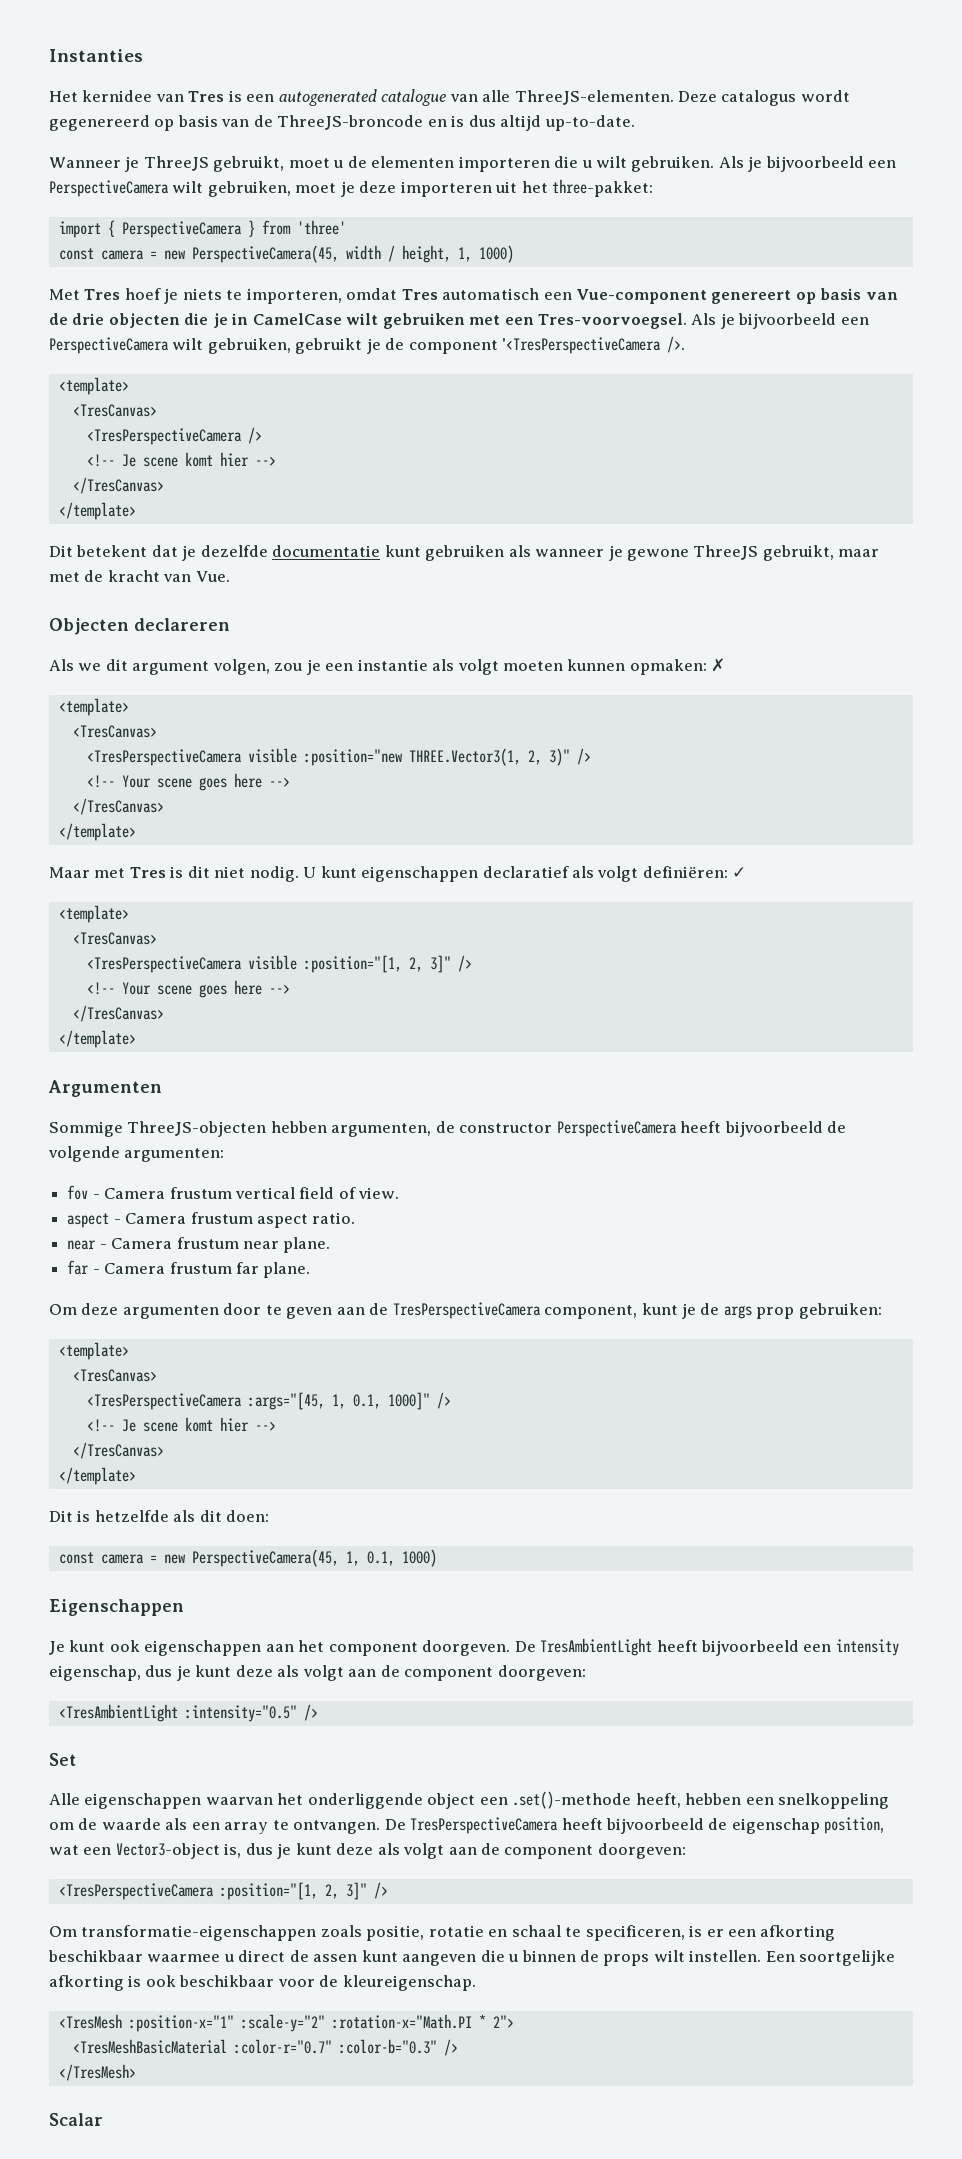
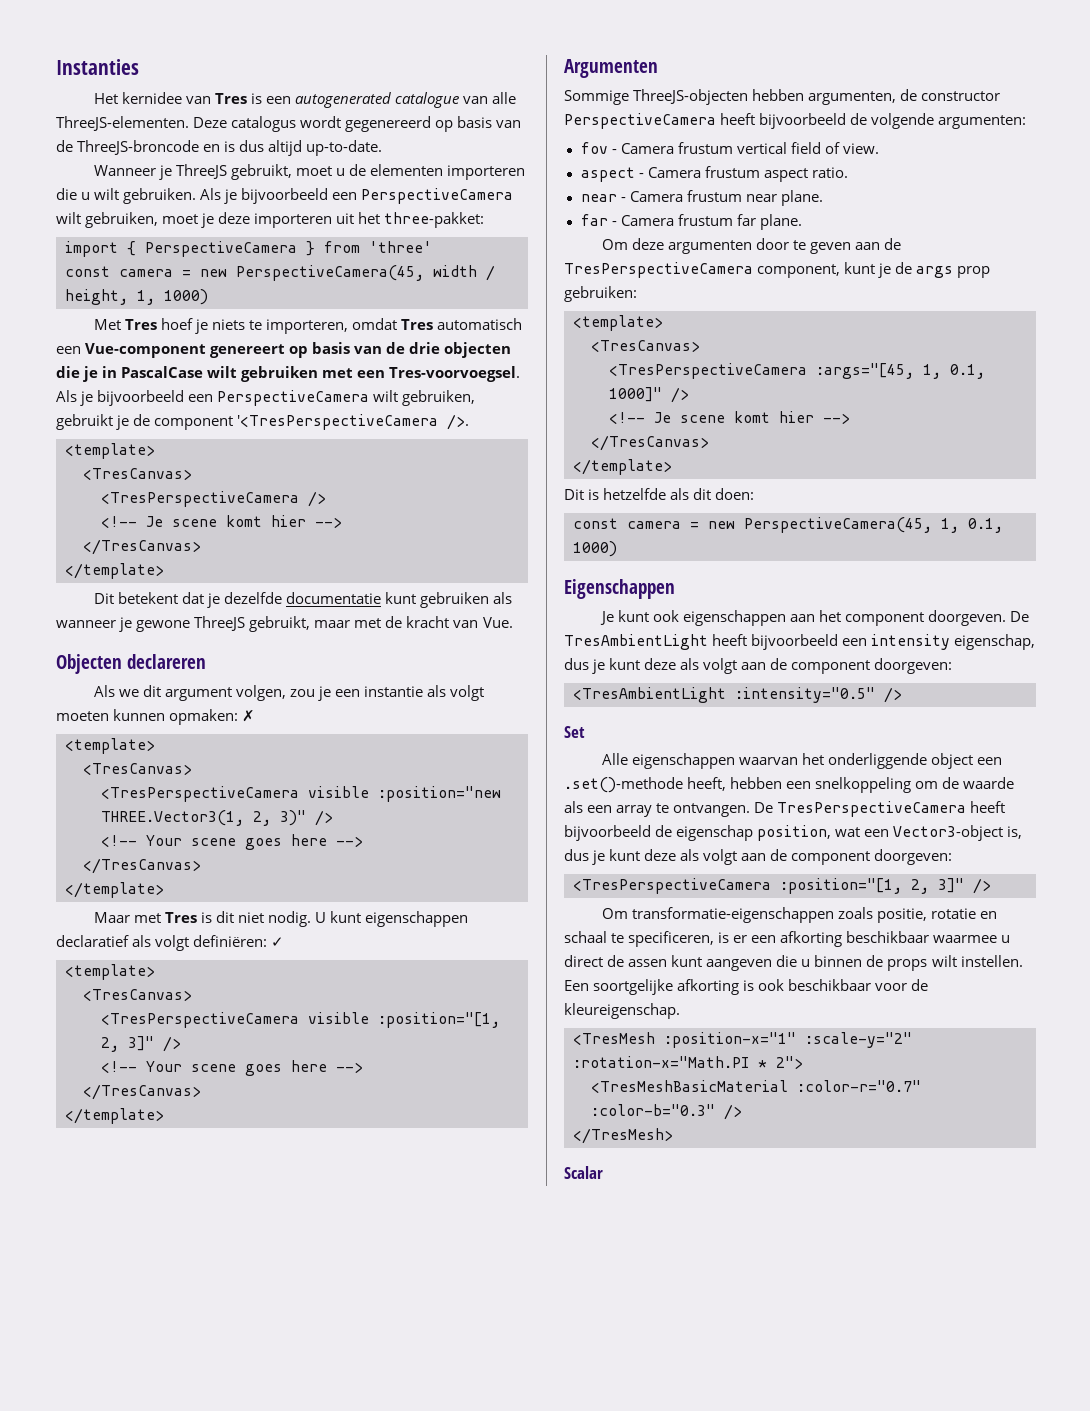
[252,313,342,325] CamelCase -> [121,366,204,378] PascalCase

